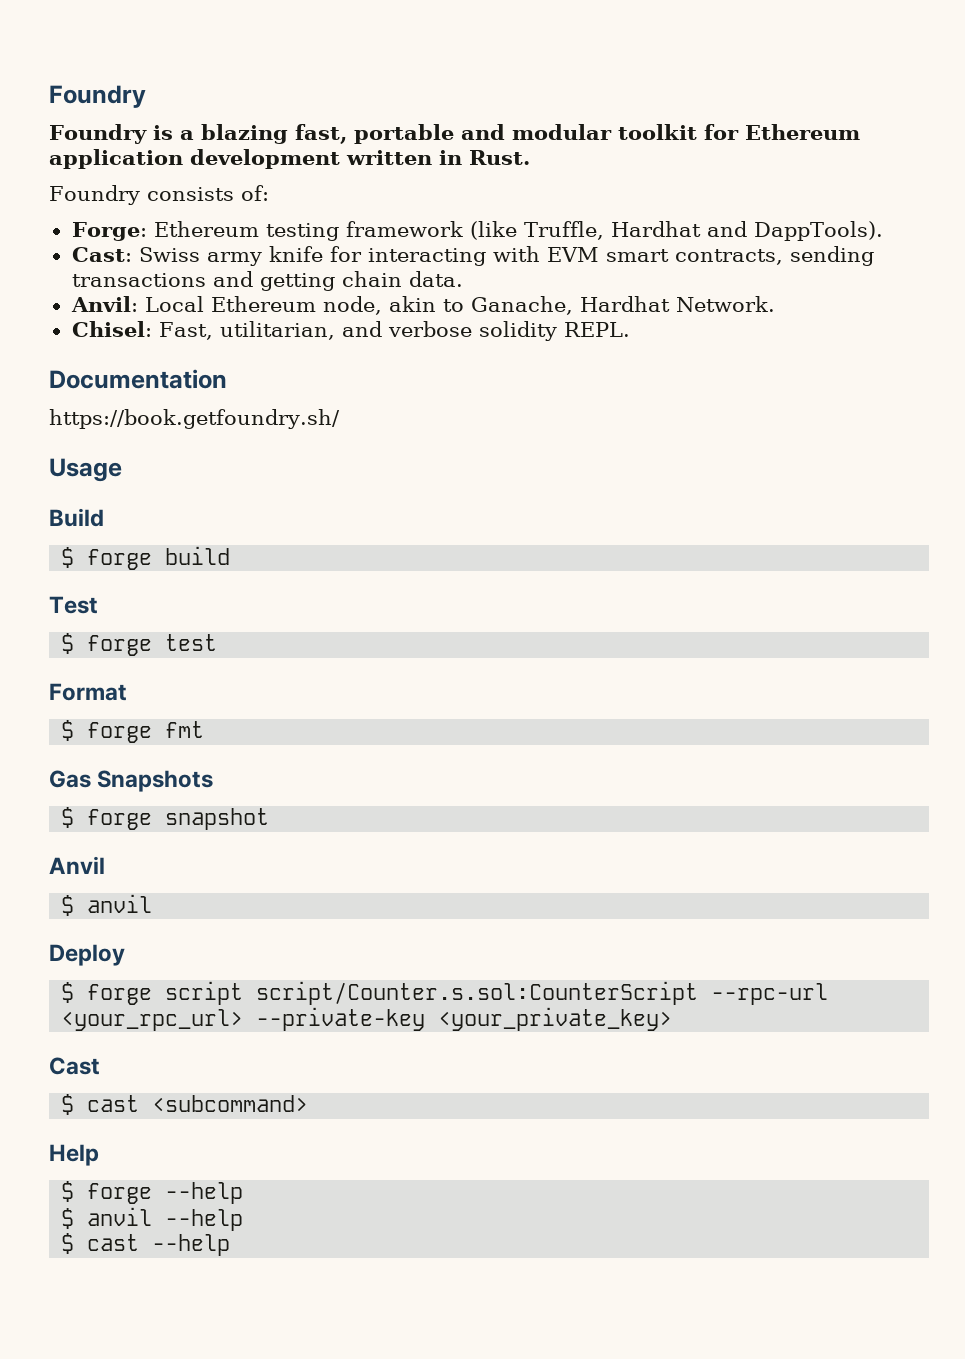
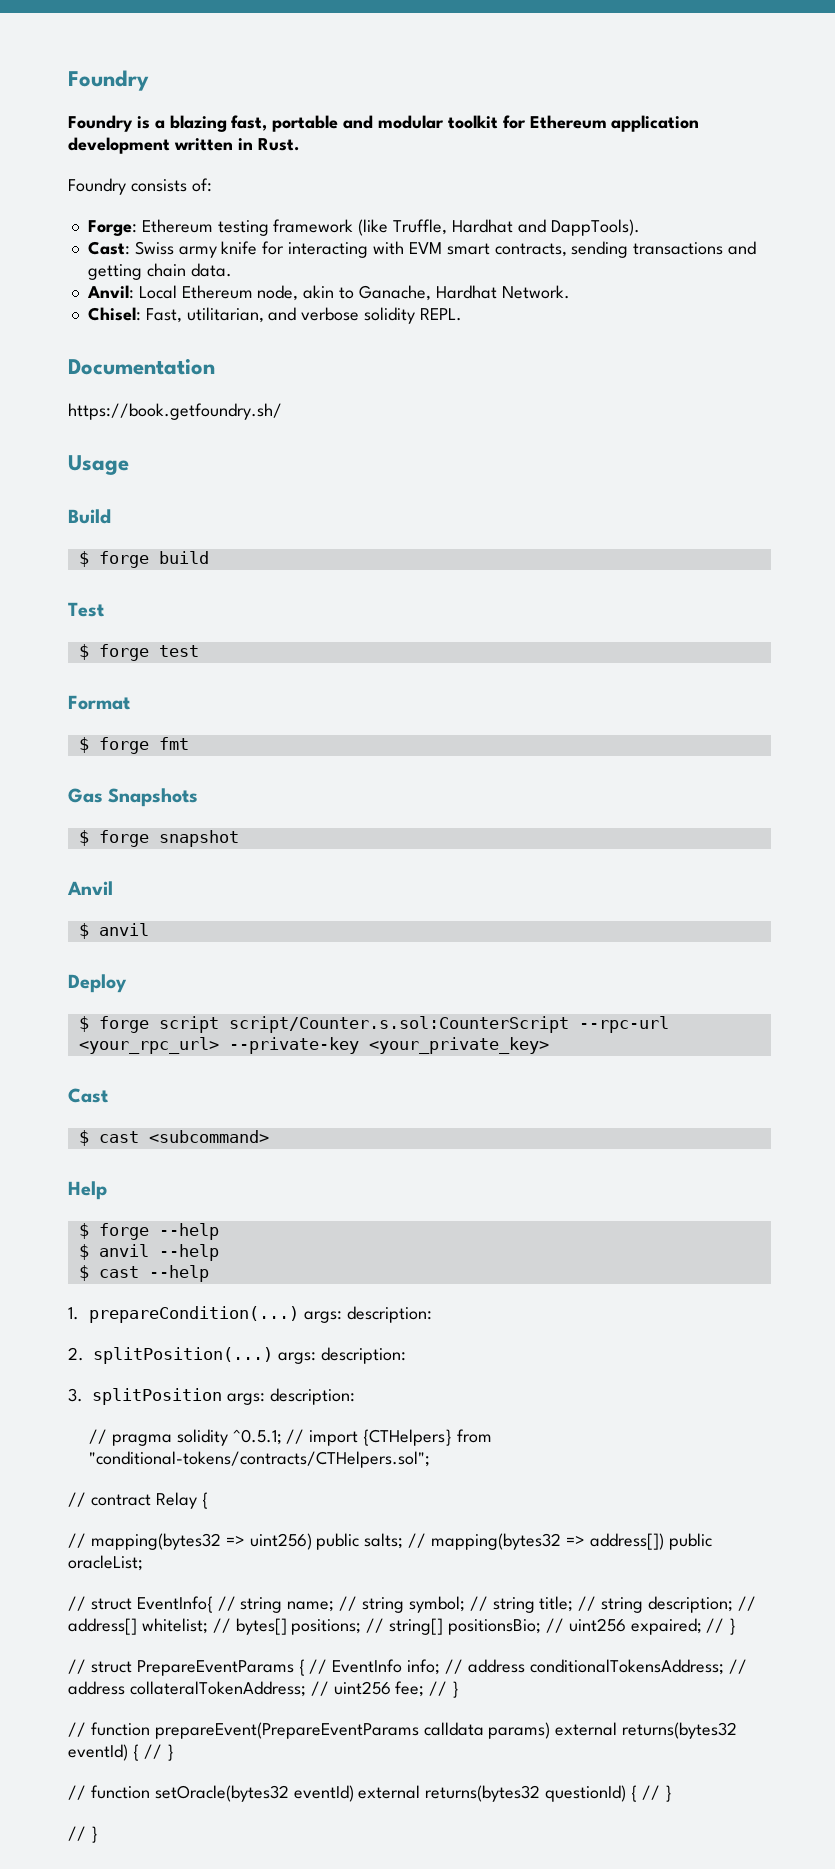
(231, 1245) none -> [68,1306,432,1323] [68,1347,406,1364] [68,1388,355,1405] [88,1429,492,1446] [88,1451,430,1468] [68,1492,208,1509] [68,1533,712,1550] [68,1555,143,1571] [68,1596,756,1613] [68,1618,737,1635] [68,1659,747,1676] [68,1681,460,1698] [68,1722,738,1739] [68,1744,174,1761] [68,1785,672,1802] [68,1826,98,1843] // 1. prepareCondition(...) args: description: // 2. splitPosition(...) args: description: // 3. splitPosition args: description: // // pragma solidity ^0.5.1; // import {CTHelpers} from "conditional-tokens/contracts/CTHelpers.sol"; // // contract Relay { // // mapping(bytes32 => uint256) public salts; // mapping(bytes32 => address[]) public oracleList; // // struct EventInfo{ // string name; // string symbol; // string title; // string description; // address[] whitelist; // bytes[] positions; // string[] positionsBio; // uint256 expaired; // } // // struct PrepareEventParams { // EventInfo info; // address conditionalTokensAddress; // address collateralTokenAddress; // uint256 fee; // } // // function prepareEvent(PrepareEventParams calldata params) external returns(bytes32 eventId) { // } // // function setOracle(bytes32 eventId) external returns(bytes32 questionId) { // } // // }

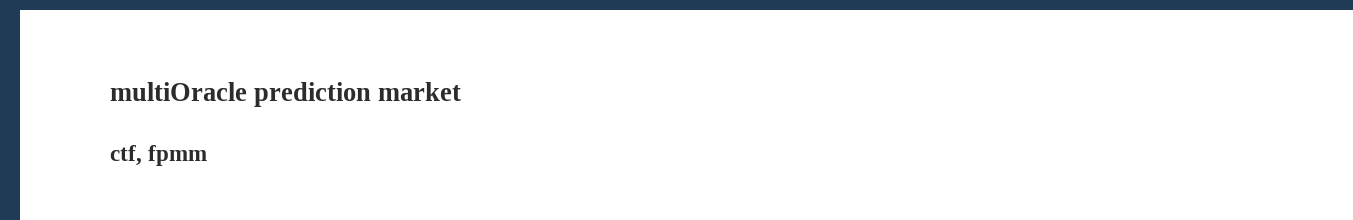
[68,70,149,91] [68,115,700,132] [68,137,299,154] [68,178,212,195] [87,219,640,236] [87,241,757,258] [87,263,232,280] [86,285,570,301] [87,307,462,324] [68,359,215,375] [68,403,282,420] [68,455,129,475] [68,509,111,524] [78,551,209,568] [68,602,104,617] [78,644,199,661] [68,695,130,710] [78,737,189,754] [68,788,199,807] [78,830,239,847] [67,881,113,895] [78,923,149,939] [68,974,127,993] [78,1016,669,1033] [78,1037,549,1054] [68,1088,108,1103] [78,1130,269,1146] [68,1181,107,1200] [78,1223,219,1240] [78,1244,219,1261] [78,1265,209,1282] [68,1306,432,1323] [68,1347,406,1364] [68,1388,355,1405] [88,1429,492,1446] [88,1451,430,1468] [68,1492,208,1509] [68,1533,712,1550] [68,1555,143,1571] [68,1596,756,1613] [68,1618,737,1635] [68,1659,747,1676] [68,1681,460,1698] [68,1722,738,1739] [68,1744,174,1761] [68,1785,672,1802] [68,1826,98,1843] Foundry // Foundry is a blazing fast, portable and modular toolkit for Ethereum application development written in Rust. // Foundry consists of: // Forge: Ethereum testing framework (like Truffle, Hardhat and DappTools). // Cast: Swiss army knife for interacting with EVM smart contracts, sending transactions and getting chain data. // Anvil: Local Ethereum node, akin to Ganache, Hardhat Network. // Chisel: Fast, utilitarian, and verbose solidity REPL. // Documentation // https://book.getfoundry.sh/ // Usage // Build // $ forge build // Test // $ forge test // Format // $ forge fmt // Gas Snapshots // $ forge snapshot // Anvil // $ anvil // Deploy // $ forge script script/Counter.s.sol:CounterScript --rpc-url <your_rpc_url> --private-key <your_private_key> // Cast // $ cast <subcommand> // Help // $ forge --help // $ anvil --help // $ cast --help // 1. prepareCondition(...) args: description: // 2. splitPosition(...) args: description: // 3. splitPosition args: description: // // pragma solidity ^0.5.1; // import {CTHelpers} from "conditional-tokens/contracts/CTHelpers.sol"; // // contract Relay { // // mapping(bytes32 => uint256) public salts; // mapping(bytes32 => address[]) public oracleList; // // struct EventInfo{ // string name; // string symbol; // string title; // string description; // address[] whitelist; // bytes[] positions; // string[] positionsBio; // uint256 expaired; // } // // struct PrepareEventParams { // EventInfo info; // address conditionalTokensAddress; // address collateralTokenAddress; // uint256 fee; // } // // function prepareEvent(PrepareEventParams calldata params) external returns(bytes32 eventId) { // } // // function setOracle(bytes32 eventId) external returns(bytes32 questionId) { // } // // } -> [110,82,462,107] [110,145,208,166] multiOracle prediction market // ctf, fpmm

